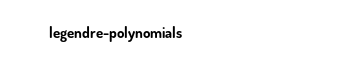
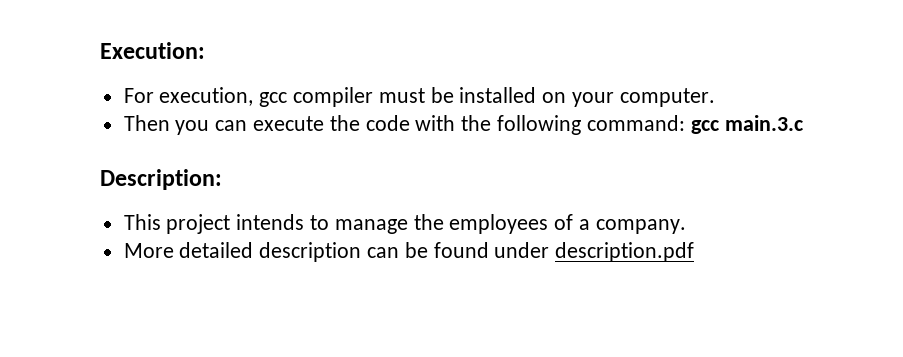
[49,26,182,42] legendre-polynomials -> [100,42,205,59] [123,87,715,107] [123,115,803,135] [100,169,222,190] [123,214,686,234] [123,242,695,262] Execution: // For execution, gcc compiler must be installed on your computer. // Then you can execute the code with the following command: gcc main.3.c // Description: // This project intends to manage the employees of a company. // More detailed description can be found under description.pdf

